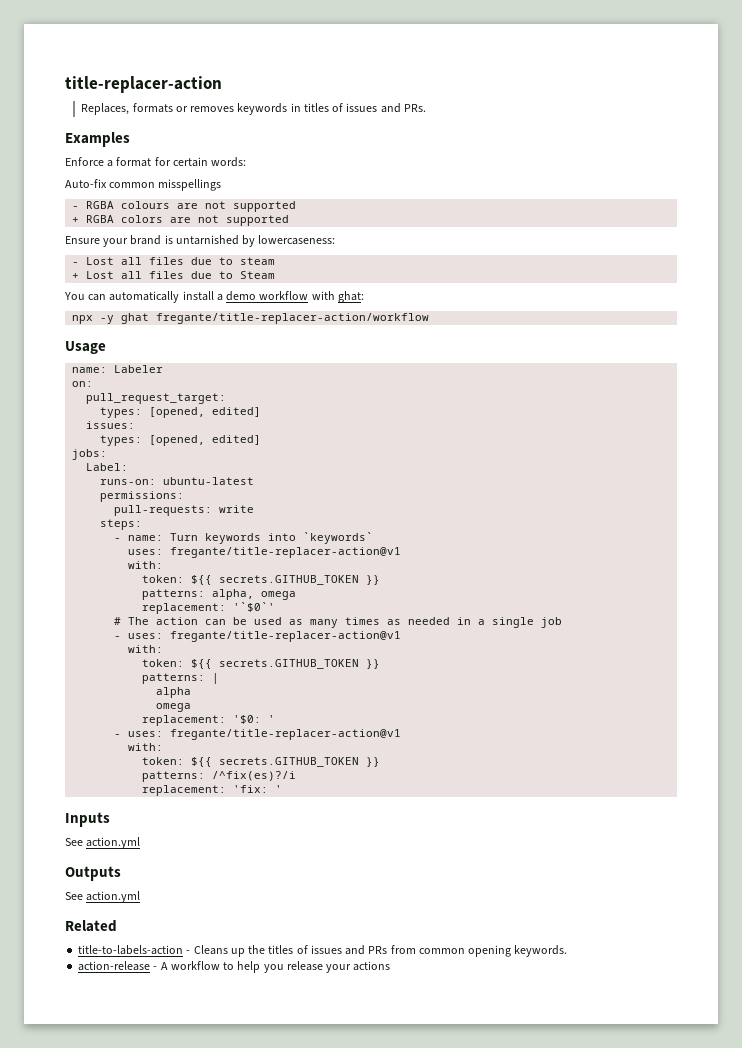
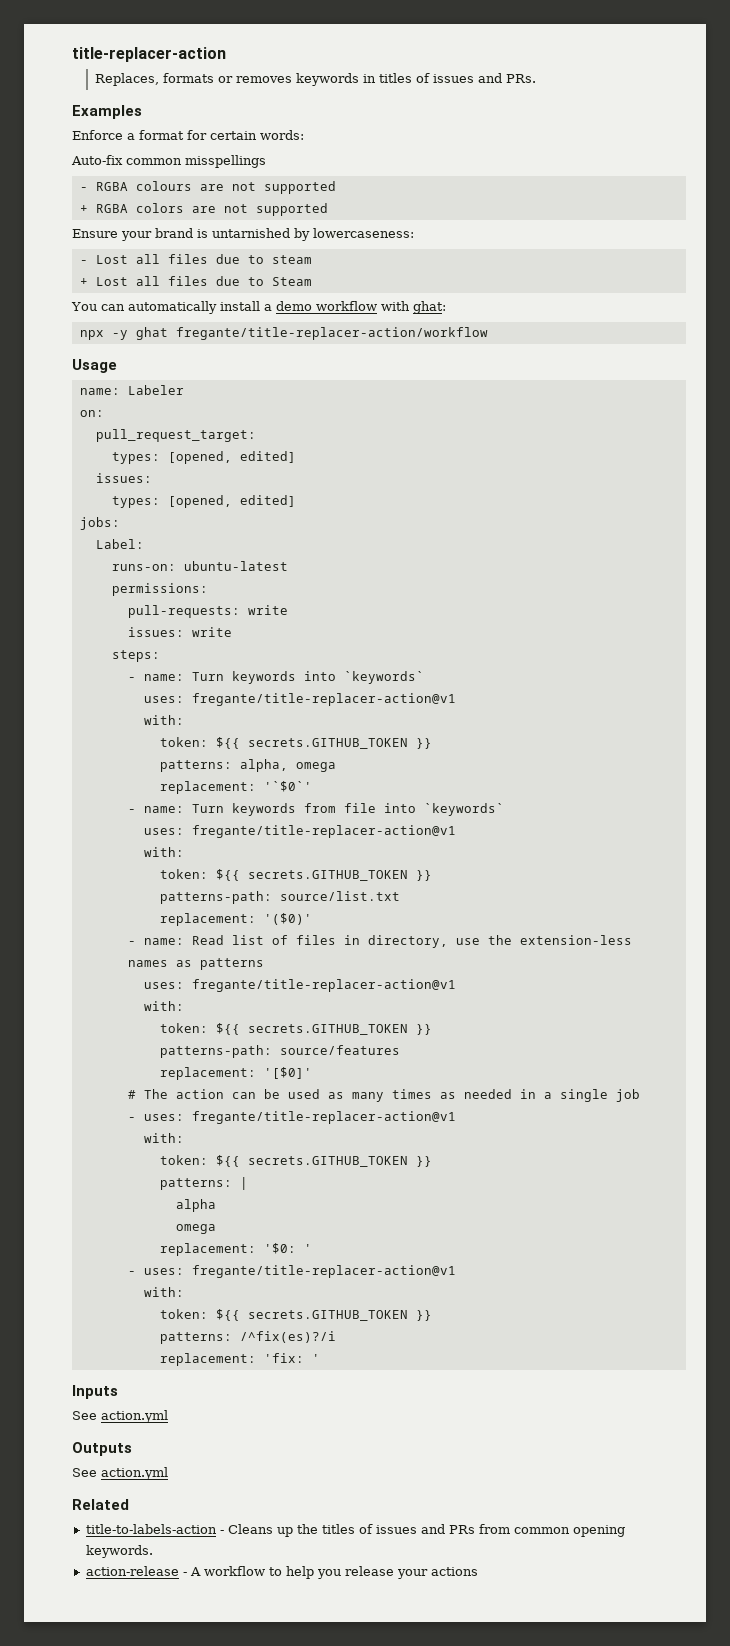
(255, 509) none -> [127,627,232,637] // issues: write
(276, 607) none -> [127,803,504,816] [143,825,456,838] [143,847,184,857] [159,869,432,881] [159,891,400,904] [159,913,312,926] [127,935,632,948] [127,958,264,970] [143,979,456,992] [143,1001,184,1011] [159,1023,432,1035] [159,1045,400,1058] [159,1067,312,1080] // - name: Turn keywords from file into `keywords` // uses: fregante/title-replacer-action@v1 // with: // token: ${{ secrets.GITHUB_TOKEN }} // patterns-path: source/list.txt // replacement: '($0)' // - name: Read list of files in directory, use the extension-less names as patterns // uses: fregante/title-replacer-action@v1 // with: // token: ${{ secrets.GITHUB_TOKEN }} // patterns-path: source/features // replacement: '[$0]'

